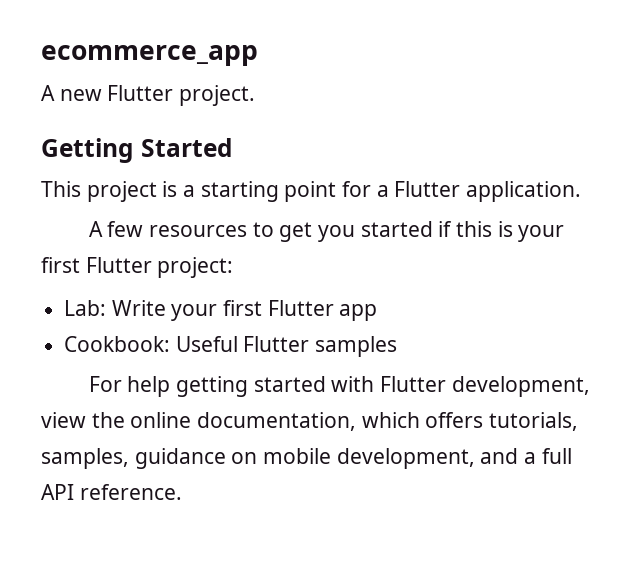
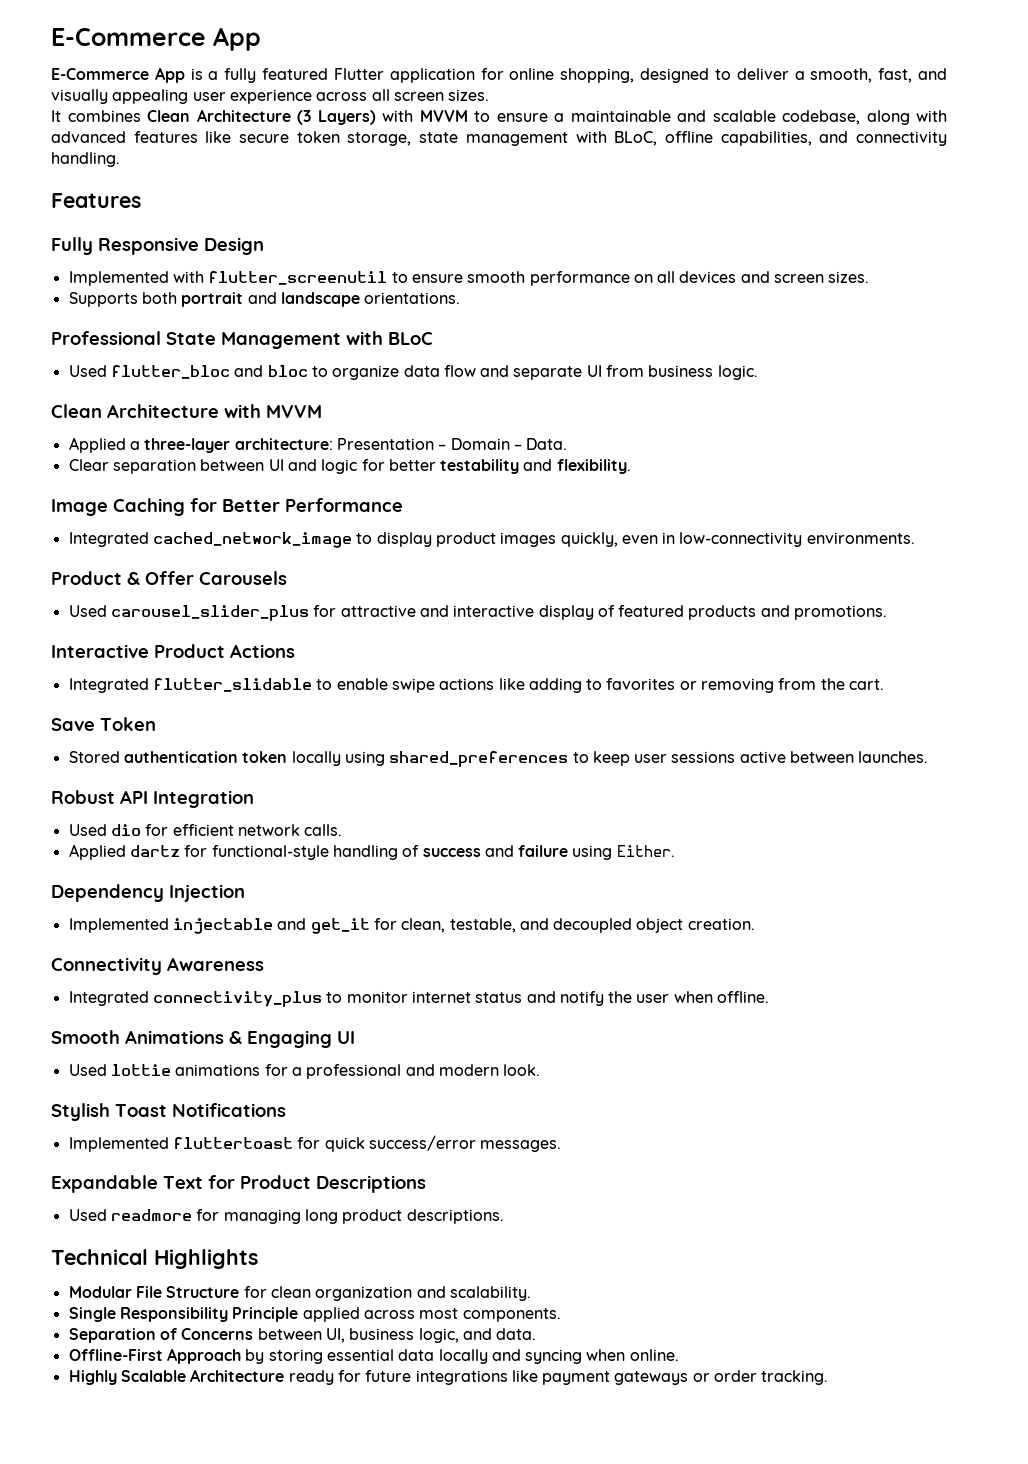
[41,45,258,66] [41,85,256,106] [41,138,233,163] [41,181,582,202] [88,221,565,242] [41,257,234,278] [64,300,378,321] [64,336,398,357] [88,376,590,397] [41,412,579,431] [41,448,572,469] [41,484,182,500] ecommerce_app // A new Flutter project. // Getting Started // This project is a starting point for a Flutter application. // A few resources to get you started if this is your first Flutter project: // Lab: Write your first Flutter app // Cookbook: Useful Flutter samples // For help getting started with Flutter development, view the online documentation, which offers tutorials, samples, guidance on mobile development, and a full API reference. -> [51,27,261,51] [51,67,948,83] [51,89,490,104] [51,109,947,125] [51,131,948,146] [51,152,120,167] [51,193,141,208] [51,237,264,255] [68,271,870,286] [68,292,461,307] [51,331,433,349] [68,365,758,380] [51,404,322,418] [68,437,568,453] [68,459,631,474] [51,498,403,516] [68,532,915,548] [51,571,287,585] [68,605,888,621] [51,644,295,658] [68,678,885,693] [51,717,156,731] [68,751,929,767] [51,790,254,808] [68,824,343,836] [68,844,675,860] [51,884,245,902] [68,918,755,934] [51,957,264,975] [68,991,770,1007] [51,1030,355,1048] [68,1064,541,1079] [51,1103,286,1121] [68,1135,562,1152] [51,1175,426,1193] [68,1209,504,1224] [51,1249,258,1269] [68,1286,531,1301] [68,1307,561,1322] [68,1328,537,1343] [68,1348,679,1364] [68,1369,829,1385] E-Commerce App // E-Commerce App is a fully featured Flutter application for online shopping, designed to deliver a smooth, fast, and visually appealing user experience across all screen sizes. // It combines Clean Architecture (3 Layers) with MVVM to ensure a maintainable and scalable codebase, along with advanced features like secure token storage, state management with BLoC, offline capabilities, and connectivity handling. // Features // Fully Responsive Design // Implemented with flutter_screenutil to ensure smooth performance on all devices and screen sizes. // Supports both portrait and landscape orientations. // Professional State Management with BLoC // Used flutter_bloc and bloc to organize data flow and separate UI from business logic. // Clean Architecture with MVVM // Applied a three-layer architecture: Presentation – Domain – Data. // Clear separation between UI and logic for better testability and flexibility. // Image Caching for Better Performance // Integrated cached_network_image to display product images quickly, even in low-connectivity environments. // Product & Offer Carousels // Used carousel_slider_plus for attractive and interactive display of featured products and promotions. // Interactive Product Actions // Integrated flutter_slidable to enable swipe actions like adding to favorites or removing from the cart. // Save Token // Stored authentication token locally using shared_preferences to keep user sessions active between launches. // Robust API Integration // Used dio for efficient network calls. // Applied dartz for functional-style handling of success and failure using Either. // Dependency Injection // Implemented injectable and get_it for clean, testable, and decoupled object creation. // Connectivity Awareness // Integrated connectivity_plus to monitor internet status and notify the user when offline. // Smooth Animations & Engaging UI // Used lottie animations for a professional and modern look. // Stylish Toast Notifications // Implemented fluttertoast for quick success/error messages. // Expandable Text for Product Descriptions // Used readmore for managing long product descriptions. // Technical Highlights // Modular File Structure for clean organization and scalability. // Single Responsibility Principle applied across most components. // Separation of Concerns between UI, business logic, and data. // Offline-First Approach by storing essential data locally and syncing when online. // Highly Scalable Architecture ready for future integrations like payment gateways or order tracking.

